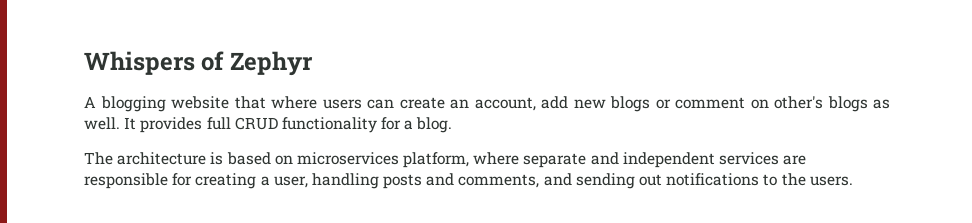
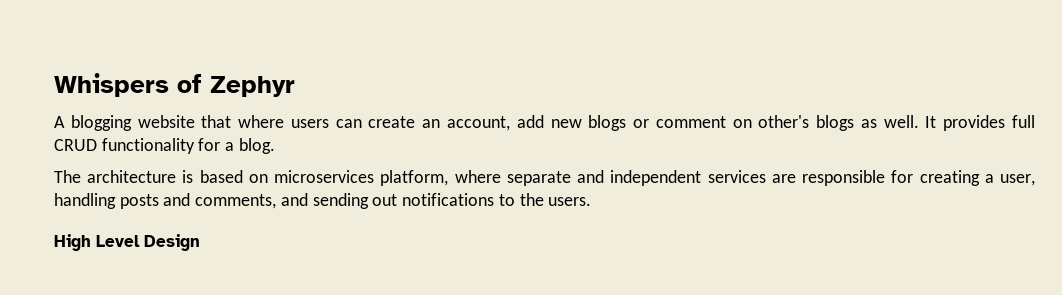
(853, 181) none -> [54,234,200,251] // High Level Design

